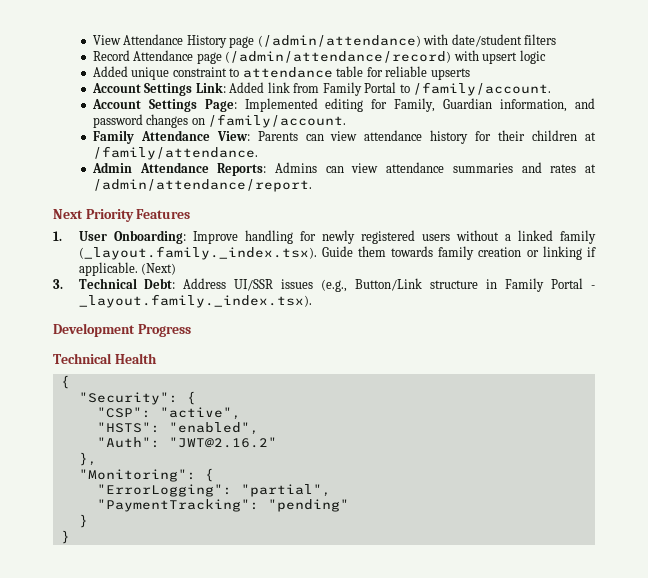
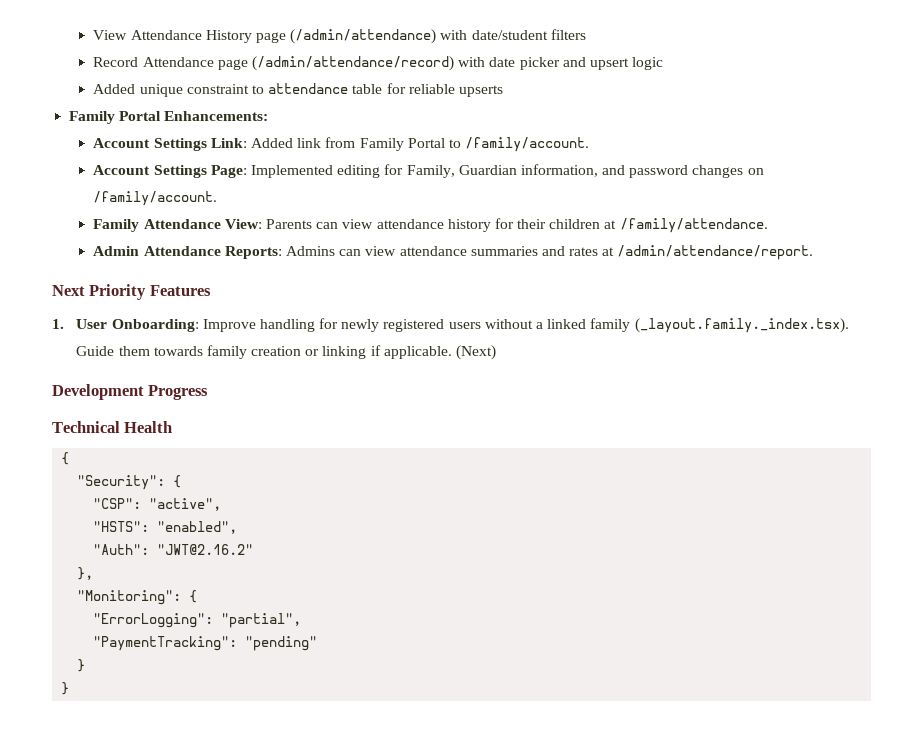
(479, 55) none -> [489,57,586,70] date picker and
(470, 74) none -> [69,111,269,124] // Family Portal Enhancements:
[53,278,596,292] [78,294,312,308] // 3. Technical Debt: Address UI/SSR issues (e.g., Button/Link structure in Family Portal - _layout.family._index.tsx). -> (496, 352) none

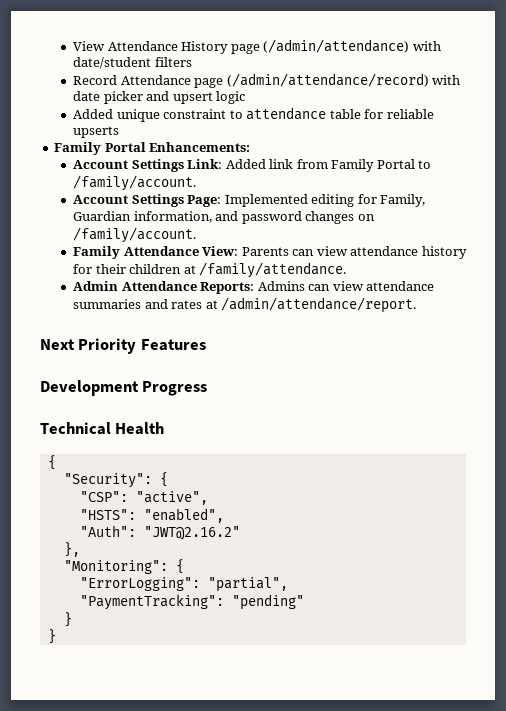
[52,318,849,333] [76,345,496,360] // 1. User Onboarding: Improve handling for newly registered users without a linked family (_layout.family._index.tsx). Guide them towards family creation or linking if applicable. (Next) -> (206, 345) none

